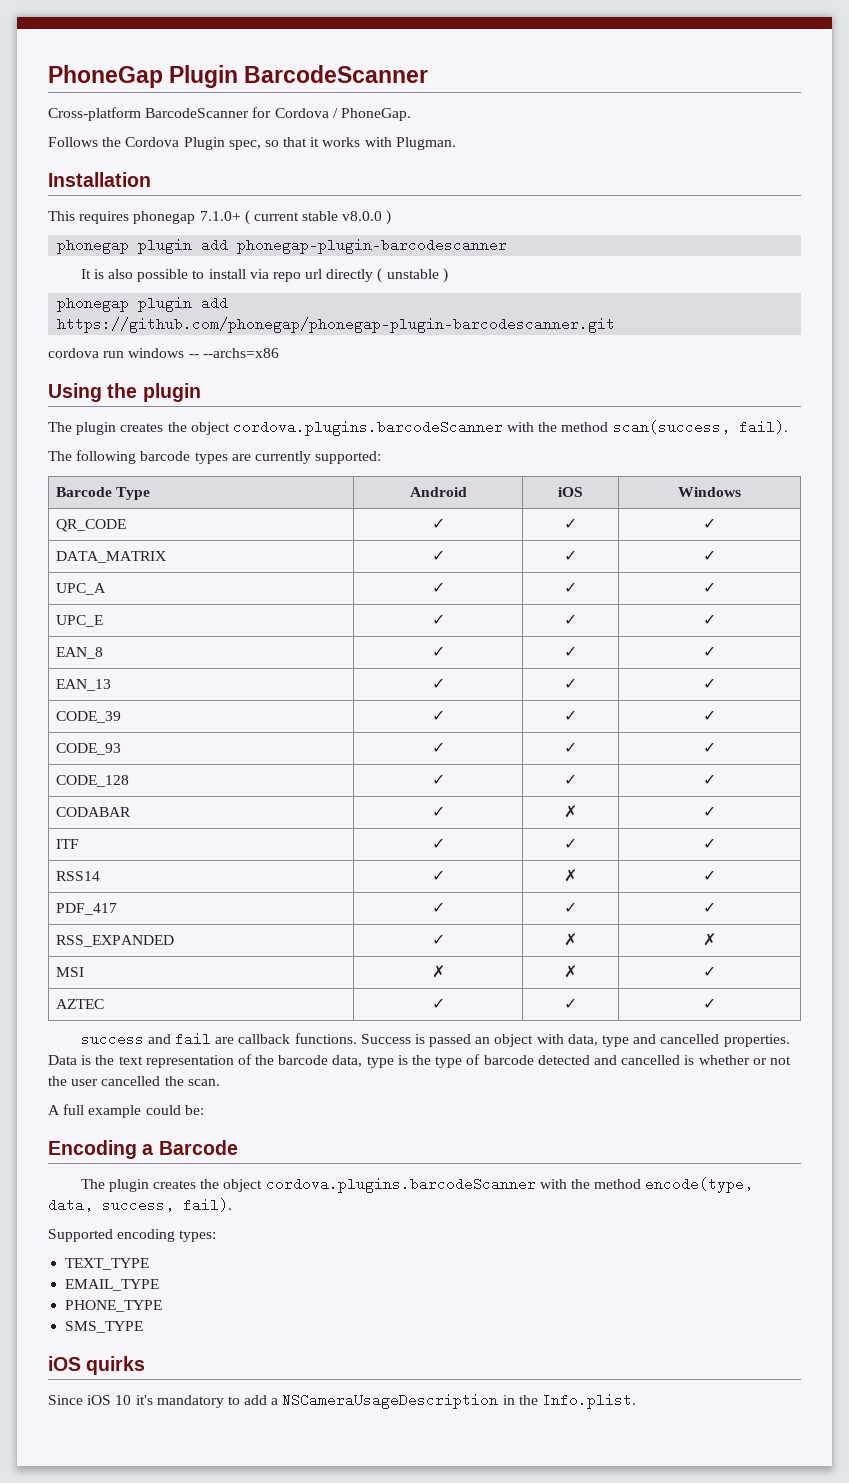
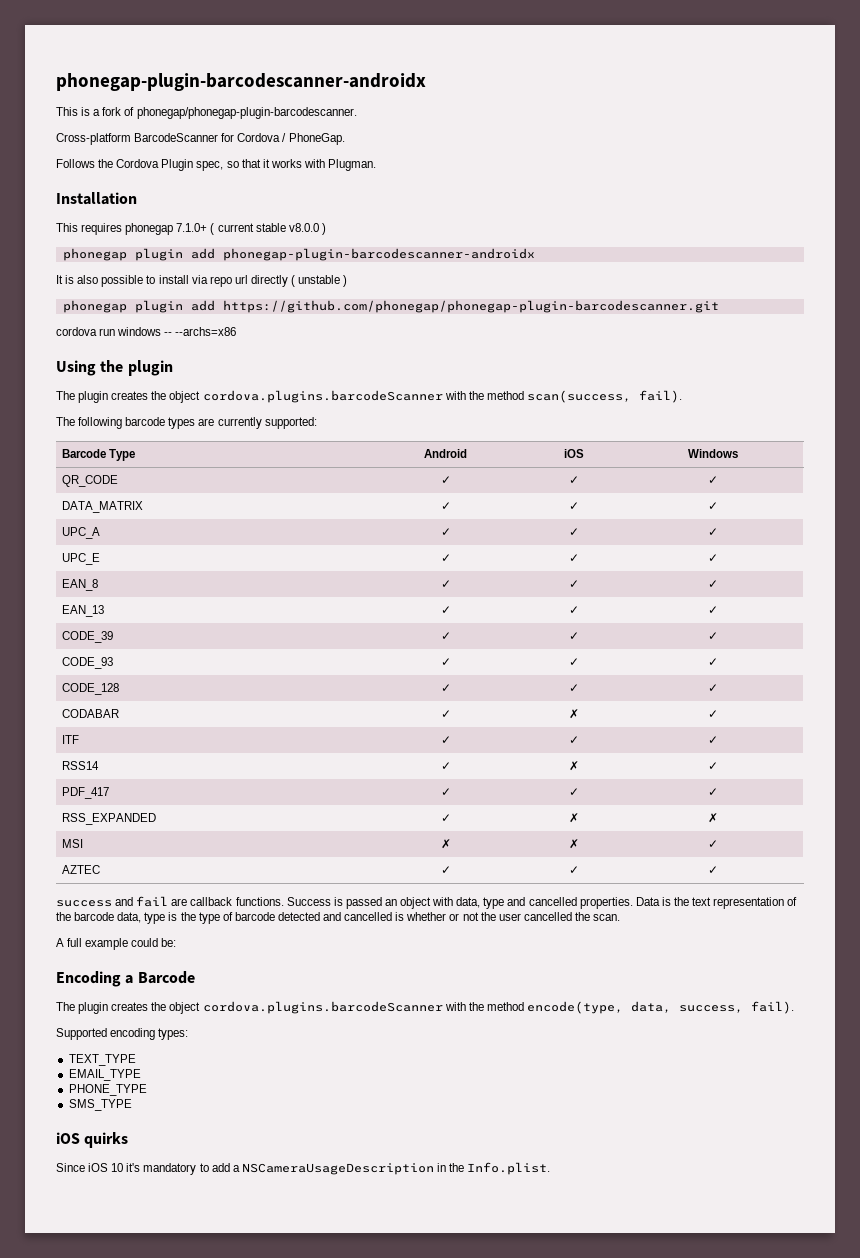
[48,65,429,88] PhoneGap Plugin BarcodeScanner -> [56,73,426,91] [56,107,357,119] phonegap-plugin-barcodescanner-androidx // This is a fork of phonegap/phonegap-plugin-barcodescanner.
[237,238,508,254] phonegap-plugin-barcodescanner -> [222,248,535,261] phonegap-plugin-barcodescanner-androidx

